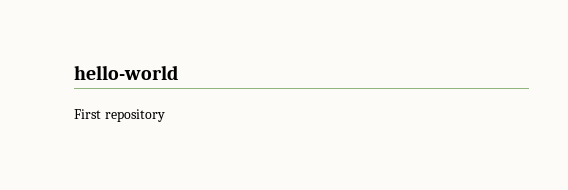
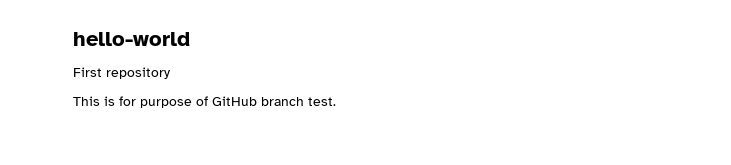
(165, 115) none -> [73,96,336,108] // This is for purpose of GitHub branch test.

